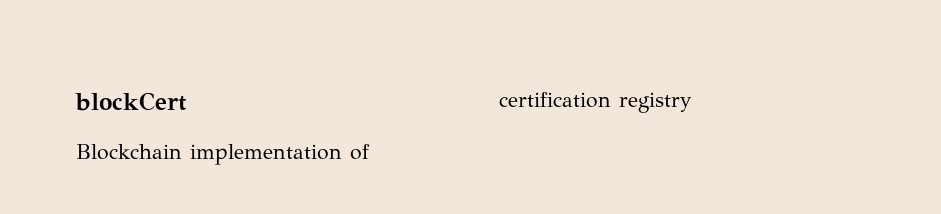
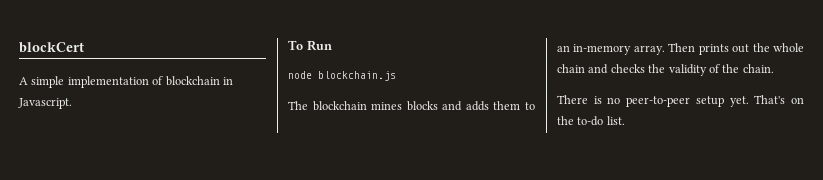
[76,144,370,165] [499,92,692,113] Blockchain implementation of certification registry -> [19,76,233,88] [18,98,72,109] [288,40,332,51] [288,71,396,81] [288,101,535,111] [557,43,804,55] [557,64,774,76] [557,95,804,107] [557,116,625,126] A simple implementation of blockchain in Javascript. // To Run // node blockchain.js // The blockchain mines blocks and adds them to an in-memory array. Then prints out the whole chain and checks the validity of the chain. // There is no peer-to-peer setup yet. That's on the to-do list.

